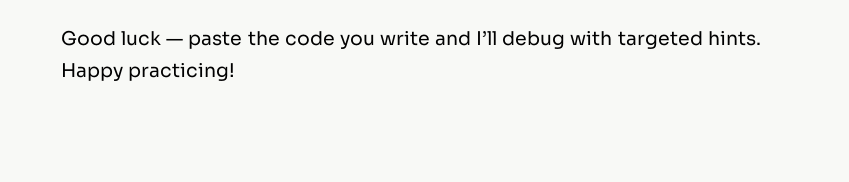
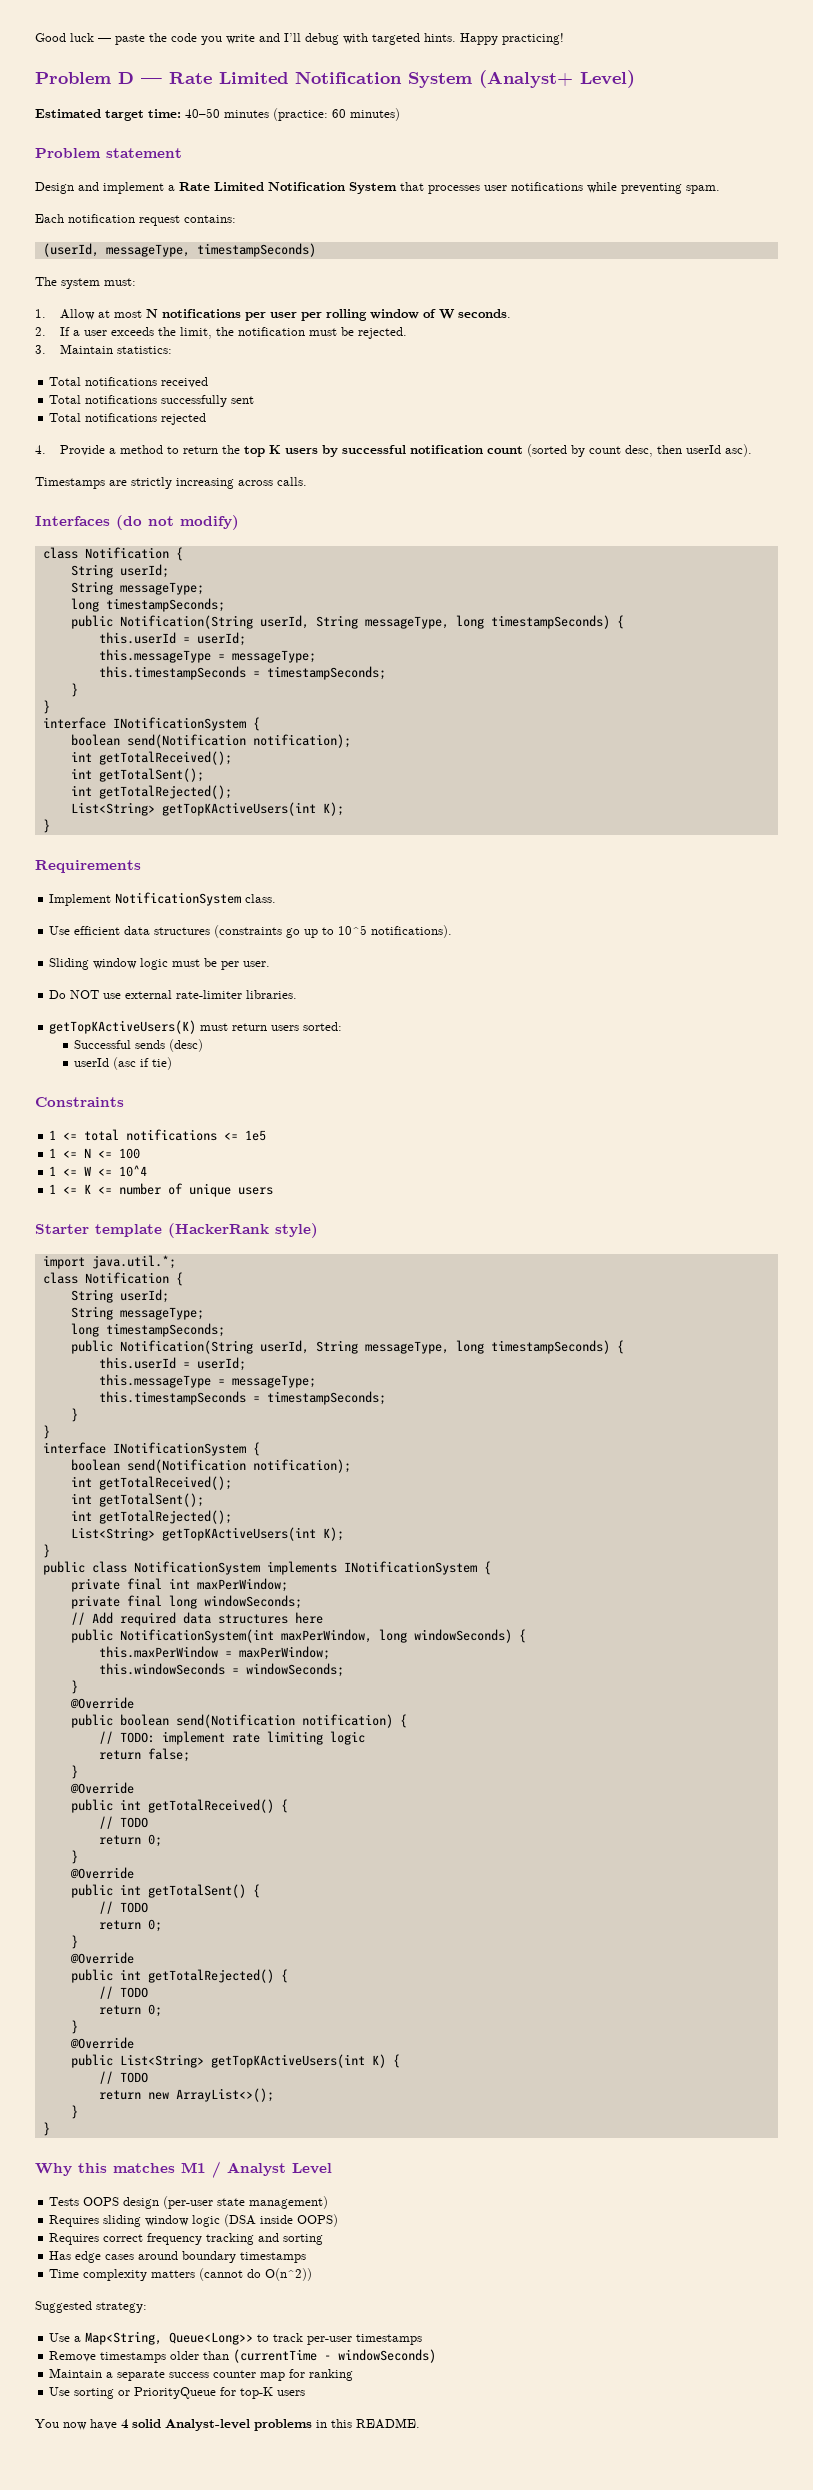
(236, 71) none -> [35,70,635,88] [35,108,400,121] [35,148,182,158] [35,182,720,194] [35,214,236,226] [42,243,316,257] [35,277,136,289] [35,309,511,321] [35,327,407,339] [35,344,172,354] [49,377,209,388] [49,395,255,407] [49,413,207,425] [35,444,752,457] [35,477,307,489] [35,515,239,530] [42,547,183,561] [70,564,169,578] [70,581,204,595] [70,598,225,612] [70,615,624,629] [98,632,246,646] [98,649,316,663] [98,666,386,680] [70,683,78,697] [42,700,50,714] [42,717,260,731] [70,734,351,748] [70,751,232,765] [70,768,204,782] [70,785,232,799] [70,802,344,816] [42,819,50,833] [35,860,141,873] [49,892,277,906] [49,925,453,938] [49,958,271,970] [49,990,298,999] [49,1020,343,1034] [74,1039,204,1052] [74,1057,173,1070] [35,1097,124,1107] [49,1129,267,1141] [49,1148,141,1159] [49,1165,148,1177] [49,1183,274,1197] [35,1223,318,1238] [42,1255,176,1269] [42,1272,183,1286] [70,1289,169,1303] [70,1306,204,1320] [70,1323,225,1337] [70,1340,624,1354] [98,1357,246,1371] [98,1374,316,1388] [98,1391,386,1405] [70,1408,78,1422] [42,1425,50,1439] [42,1442,260,1456] [70,1459,351,1473] [70,1476,232,1490] [70,1493,204,1507] [70,1510,232,1524] [70,1527,344,1541] [42,1544,50,1558] [42,1561,491,1575] [70,1578,288,1592] [70,1595,302,1609] [70,1612,323,1626] [70,1629,526,1643] [98,1646,330,1660] [98,1663,344,1677] [70,1680,78,1694] [69,1697,134,1709] [70,1714,407,1728] [98,1731,365,1745] [98,1748,190,1762] [70,1765,78,1779] [69,1782,134,1794] [70,1799,288,1813] [98,1816,148,1829] [98,1834,162,1847] [70,1850,78,1864] [69,1867,134,1879] [70,1884,260,1898] [98,1901,148,1914] [98,1919,162,1932] [70,1935,78,1949] [69,1952,134,1964] [70,1969,288,1983] [98,1986,148,1999] [98,2004,162,2017] [70,2020,78,2034] [69,2037,134,2049] [70,2054,400,2068] [98,2071,148,2084] [98,2088,274,2102] [70,2105,78,2119] [42,2122,50,2136] [35,2161,332,2178] [49,2196,329,2209] [49,2214,339,2227] [49,2233,324,2245] [49,2251,307,2263] [49,2268,313,2281] [35,2301,147,2313] [49,2331,423,2345] [49,2349,437,2363] [49,2368,354,2381] [49,2387,306,2399] [35,2418,420,2431] // Problem D — Rate Limited Notification System (Analyst+ Level) // Estimated target time: 40–50 minutes (practice: 60 minutes) // Problem statement // Design and implement a Rate Limited Notification System that processes user notifications while preventing spam. // Each notification request contains: // (userId, messageType, timestampSeconds) // The system must: // 1. Allow at most N notifications per user per rolling window of W seconds. // 2. If a user exceeds the limit, the notification must be rejected. // 3. Maintain statistics: // Total notifications received // Total notifications successfully sent // Total notifications rejected // 4. Provide a method to return the top K users by successful notification count (sorted by count desc, then userId asc). // Timestamps are strictly increasing across calls. // Interfaces (do not modify) // class Notification { // String userId; // String messageType; // long timestampSeconds; // public Notification(String userId, String messageType, long timestampSeconds) { // this.userId = userId; // this.messageType = messageType; // this.timestampSeconds = timestampSeconds; // } // } // interface INotificationSystem { // boolean send(Notification notification); // int getTotalReceived(); // int getTotalSent(); // int getTotalRejected(); // List<String> getTopKActiveUsers(int K); // } // Requirements // Implement NotificationSystem class. // Use efficient data structures (constraints go up to 10^5 notifications). // Sliding window logic must be per user. // Do NOT use external rate-limiter libraries. // getTopKActiveUsers(K) must return users sorted: // Successful sends (desc) // userId (asc if tie) // Constraints // 1 <= total notifications <= 1e5 // 1 <= N <= 100 // 1 <= W <= 10^4 // 1 <= K <= number of unique users // Starter template (HackerRank style) // import java.util.*; // class Notification { // String userId; // String messageType; // long timestampSeconds; // public Notification(String userId, String messageType, long timestampSeconds) { // this.userId = userId; // this.messageType = messageType; // this.timestampSeconds = timestampSeconds; // } // } // interface INotificationSystem { // boolean send(Notification notification); // int getTotalReceived(); // int getTotalSent(); // int getTotalRejected(); // List<String> getTopKActiveUsers(int K); // } // public class NotificationSystem implements INotificationSystem { // private final int maxPerWindow; // private final long windowSeconds; // // Add required data structures here // public NotificationSystem(int maxPerWindow, long windowSeconds) { // this.maxPerWindow = maxPerWindow; // this.windowSeconds = windowSeconds; // } // @Override // public boolean send(Notification notification) { // // TODO: implement rate limiting logic // return false; // } // @Override // public int getTotalReceived() { // // TODO // return 0; // } // @Override // public int getTotalSent() { // // TODO // return 0; // } // @Override // public int getTotalRejected() { // // TODO // return 0; // } // @Override // public List<String> getTopKActiveUsers(int K) { // // TODO // return new ArrayList<>(); // } // } // Why this matches M1 / Analyst Level // Tests OOPS design (per-user state management) // Requires sliding window logic (DSA inside OOPS) // Requires correct frequency tracking and sorting // Has edge cases around boundary timestamps // Time complexity matters (cannot do O(n^2)) // Suggested strategy: // Use a Map<String, Queue<Long>> to track per-user timestamps // Remove timestamps older than (currentTime - windowSeconds) // Maintain a separate success counter map for ranking // Use sorting or PriorityQueue for top-K users // You now have 4 solid Analyst-level problems in this README.

